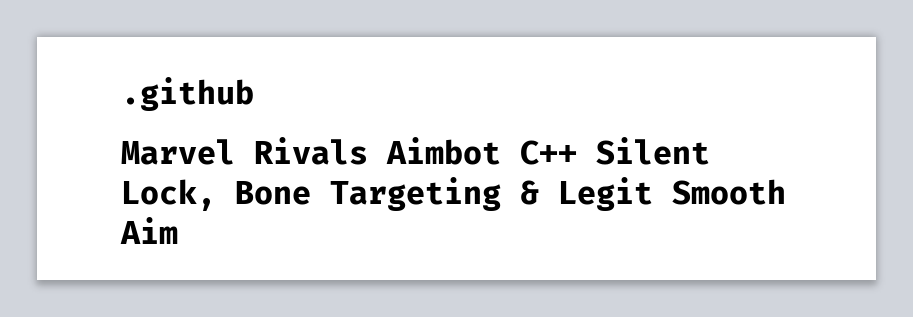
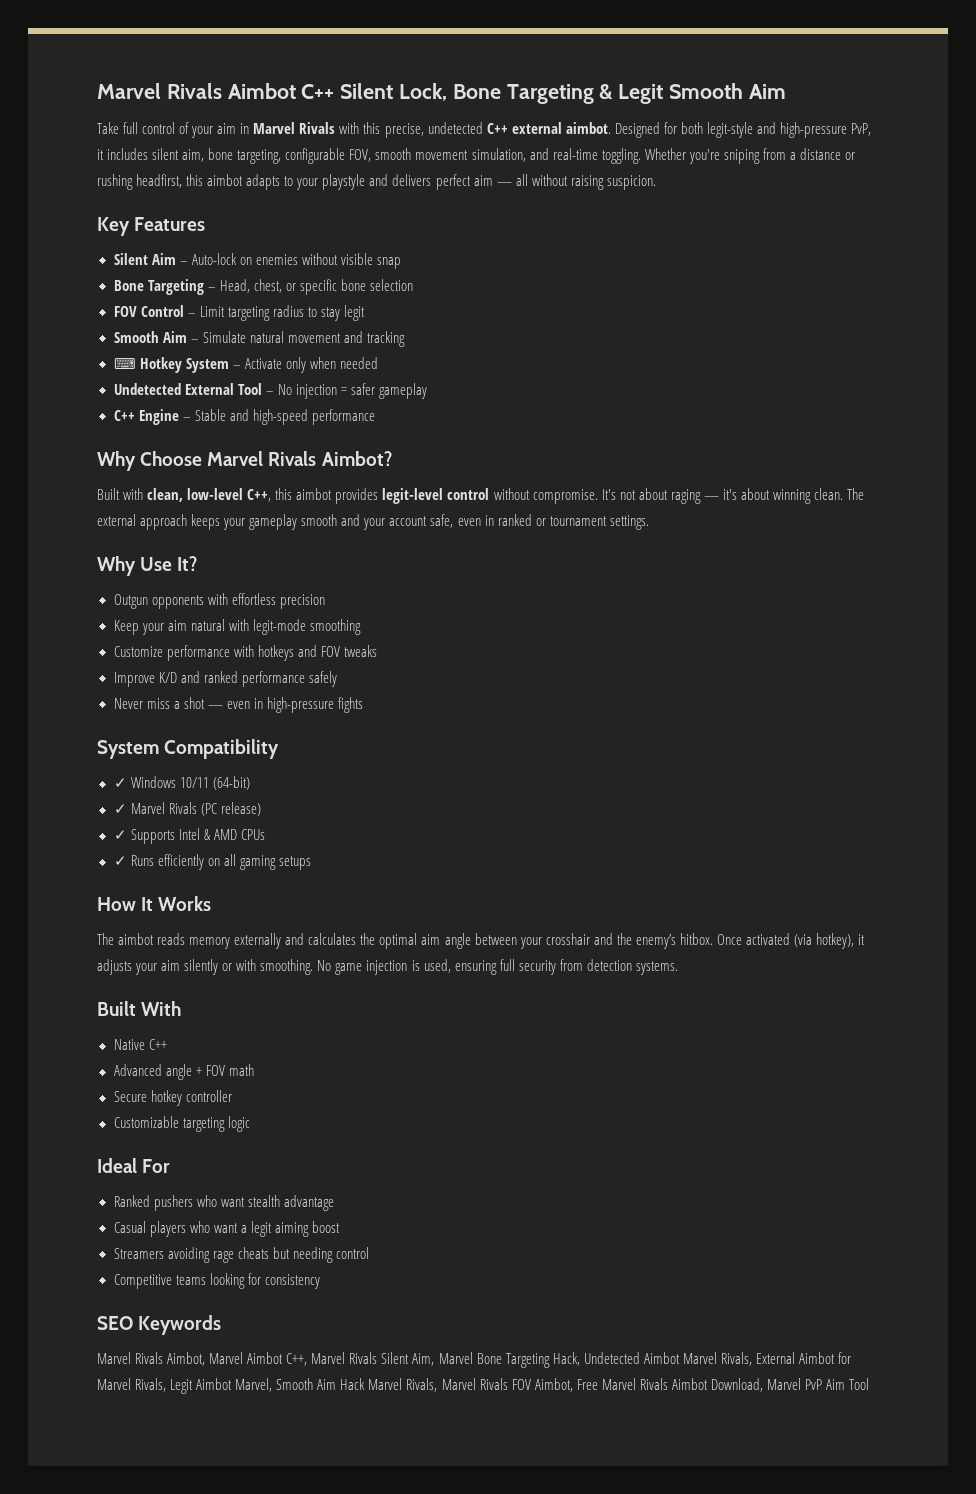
[121,77,254,111] .github // -> (97, 91) none
(178, 230) none -> [97,122,872,138] [97,148,855,164] [97,174,656,190] [97,217,206,236] [113,253,401,269] [113,279,413,295] [113,305,365,321] [113,331,405,347] [113,357,378,373] [113,383,427,399] [113,409,375,425] [97,451,392,471] [97,488,865,504] [97,514,649,530] [97,556,198,576] [113,593,325,609] [113,619,361,635] [113,645,377,661] [113,671,337,687] [113,697,363,713] [97,739,280,759] [113,776,250,790] [113,802,261,816] [113,828,265,844] [113,854,311,870] [97,896,212,911] [97,933,866,949] [97,959,678,975] [97,1001,182,1016] [113,1039,167,1050] [113,1064,254,1080] [113,1090,232,1106] [113,1116,250,1132] [97,1158,171,1173] [113,1195,334,1211] [113,1221,340,1237] [113,1247,369,1263] [113,1273,320,1289] [97,1315,222,1335] [97,1352,851,1368] [97,1378,870,1394] // Take full control of your aim in Marvel Rivals with this precise, undetected C++ external aimbot. Designed for both legit-style and high-pressure PvP, it includes silent aim, bone targeting, configurable FOV, smooth movement simulation, and real-time toggling. Whether you're sniping from a distance or rushing headfirst, this aimbot adapts to your playstyle and delivers perfect aim — all without raising suspicion. // Key Features // Silent Aim – Auto-lock on enemies without visible snap // Bone Targeting – Head, chest, or specific bone selection // FOV Control – Limit targeting radius to stay legit // Smooth Aim – Simulate natural movement and tracking // ⌨ Hotkey System – Activate only when needed // Undetected External Tool – No injection = safer gameplay // C++ Engine – Stable and high-speed performance // Why Choose Marvel Rivals Aimbot? // Built with clean, low-level C++, this aimbot provides legit-level control without compromise. It's not about raging — it's about winning clean. The external approach keeps your gameplay smooth and your account safe, even in ranked or tournament settings. // Why Use It? // Outgun opponents with effortless precision // Keep your aim natural with legit-mode smoothing // Customize performance with hotkeys and FOV tweaks // Improve K/D and ranked performance safely // Never miss a shot — even in high-pressure fights // System Compatibility // ✓ Windows 10/11 (64-bit) // ✓ Marvel Rivals (PC release) // ✓ Supports Intel & AMD CPUs // ✓ Runs efficiently on all gaming setups // How It Works // The aimbot reads memory externally and calculates the optimal aim angle between your crosshair and the enemy’s hitbox. Once activated (via hotkey), it adjusts your aim silently or with smoothing. No game injection is used, ensuring full security from detection systems. // Built With // Native C++ // Advanced angle + FOV math // Secure hotkey controller // Customizable targeting logic // Ideal For // Ranked pushers who want stealth advantage // Casual players who want a legit aiming boost // Streamers avoiding rage cheats but needing control // Competitive teams looking for consistency // SEO Keywords // Marvel Rivals Aimbot, Marvel Aimbot C++, Marvel Rivals Silent Aim, Marvel Bone Targeting Hack, Undetected Aimbot Marvel Rivals, External Aimbot for Marvel Rivals, Legit Aimbot Marvel, Smooth Aim Hack Marvel Rivals, Marvel Rivals FOV Aimbot, Free Marvel Rivals Aimbot Download, Marvel PvP Aim Tool

